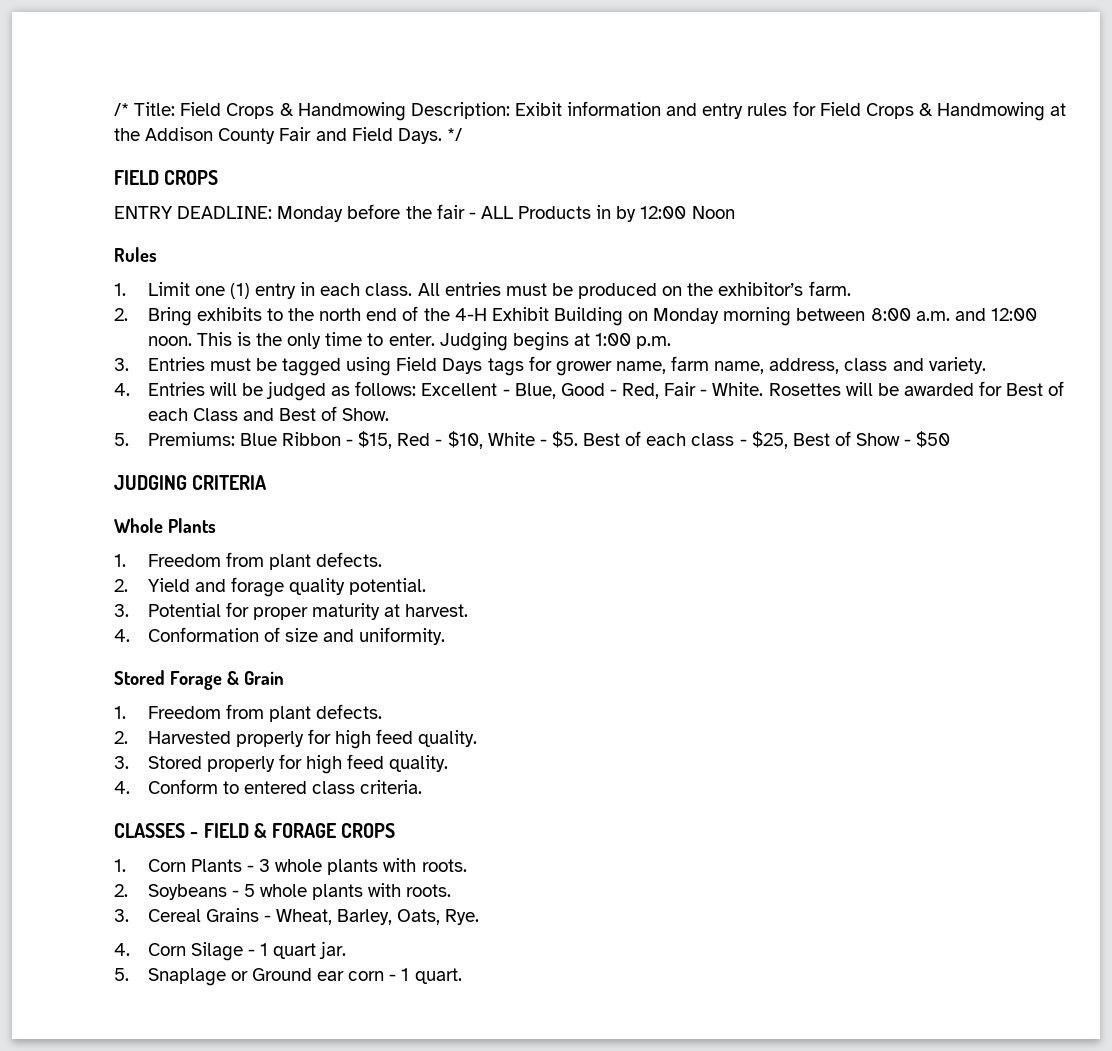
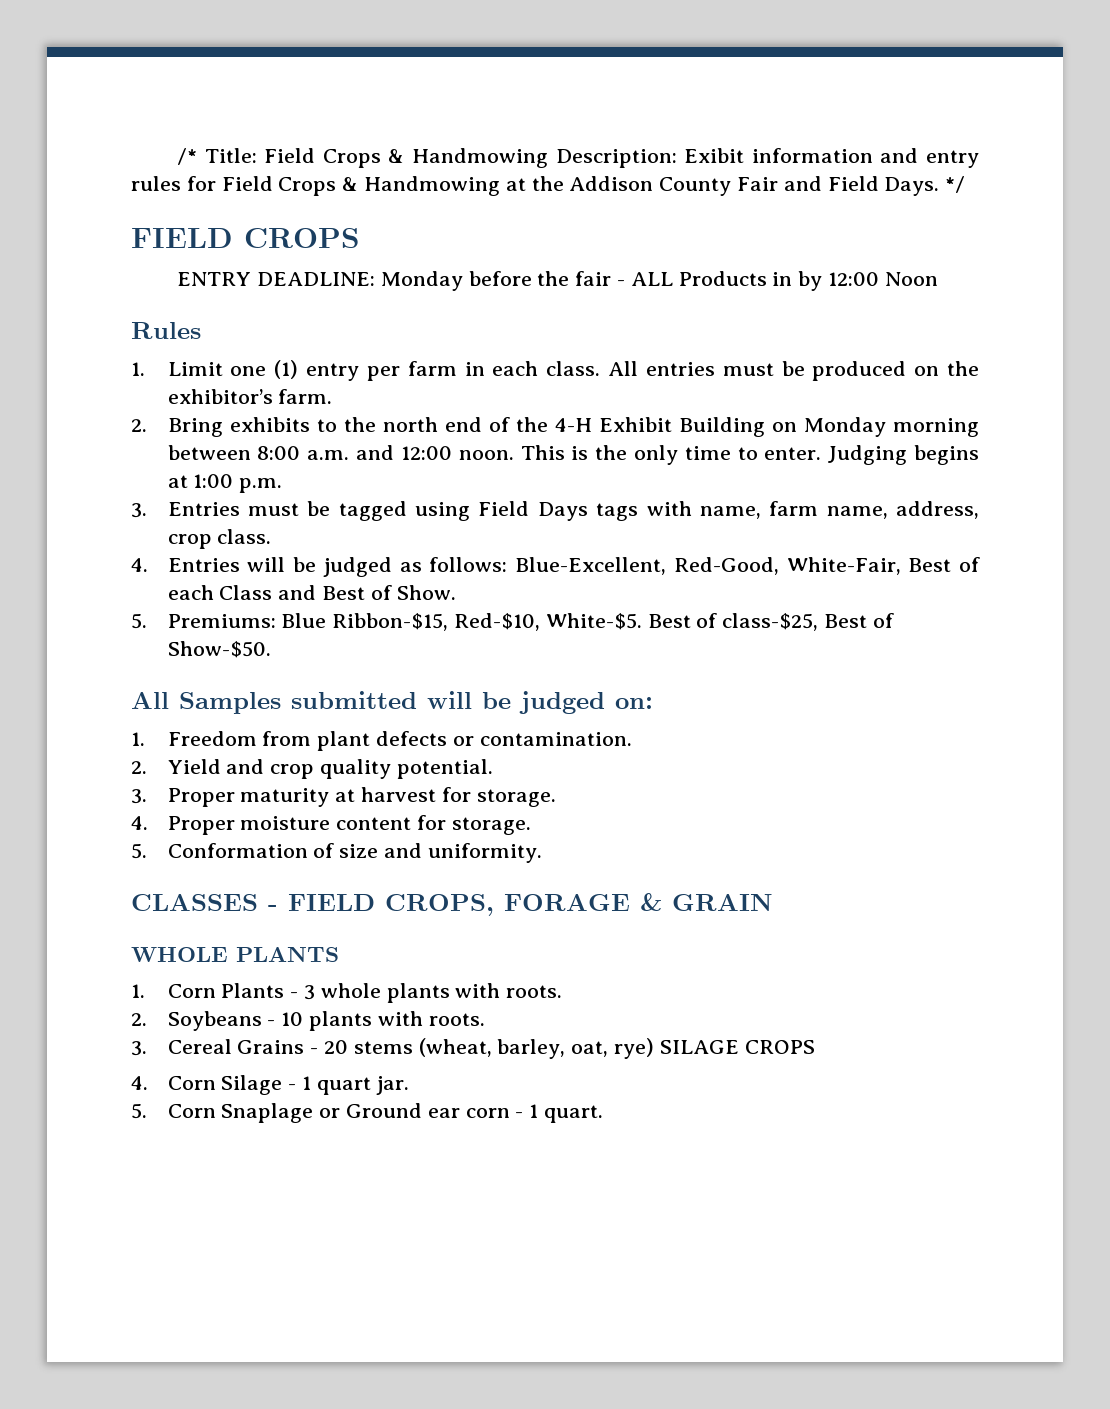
(297, 291) none -> [366,361,457,381] per farm
[528,356,612,376] for grower -> [646,501,692,516] with
[844,357,986,374] class and variety. -> [167,529,272,549] crop class.
[421,381,1003,399] Excellent - Blue, Good - Red, Fair - White. Rosettes will be awarded for -> [515,557,901,575] Blue-Excellent, Red-Good, White-Fair,
[281,431,951,449] [114,475,268,490] [114,518,216,533] [114,552,383,570] Ribbon - $15, Red - $10, White - $5. Best of each class - $25, Best of Show - $50 // JUDGING CRITERIA // Whole Plants // 1. Freedom from plant defects. -> [332,613,894,631] [167,641,271,658] [131,691,653,714] [131,731,632,751] Ribbon-$15, Red-$10, White-$5. Best of class-$25, Best of Show-$50. // All Samples submitted will be judged on: // 1. Freedom from plant defects or contamination.
[230,577,284,597] forage -> [270,764,315,779] crop
[147,602,469,620] [114,629,130,642] Potential for proper maturity at harvest. // 4. -> [167,787,556,807] [131,815,531,835] [131,843,147,859] Proper maturity at harvest for storage. // 4. Proper moisture content for storage. // 5.
[114,670,284,690] [114,704,383,722] [114,729,478,749] [114,754,449,774] [114,779,423,794] [114,823,396,838] Stored Forage & Grain // 1. Freedom from plant defects. // 2. Harvested properly for high feed quality. // 3. Stored properly for high feed quality. // 4. Conform to entered class criteria. // CLASSES - FIELD & FORAGE CROPS -> [131,893,773,916] [131,947,339,962] CLASSES - FIELD CROPS, FORAGE & GRAIN // WHOLE PLANTS
[243,884,308,897] 5 whole -> [281,1012,304,1026] 10
[276,909,480,925] Wheat, Barley, Oats, Rye. -> [324,1038,815,1059] 20 stems (wheat, barley, oat, rye) SILAGE CROPS
(129, 974) none -> [167,1104,216,1118] Corn

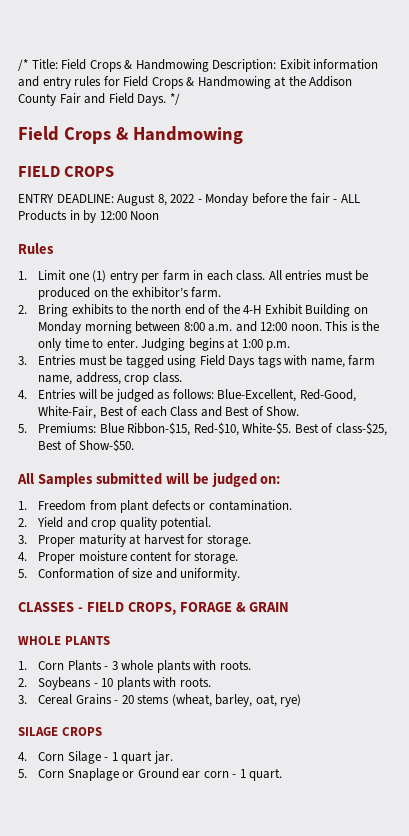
(966, 184) none -> [18,126,243,144] // Field Crops & Handmowing
(375, 279) none -> [117,193,202,206] August 8, 2022 -
(655, 1048) none -> (302, 700) //

